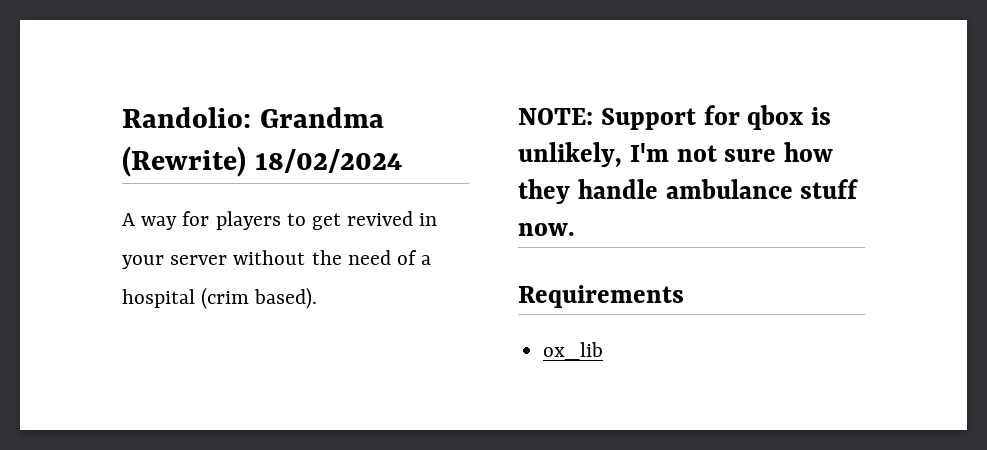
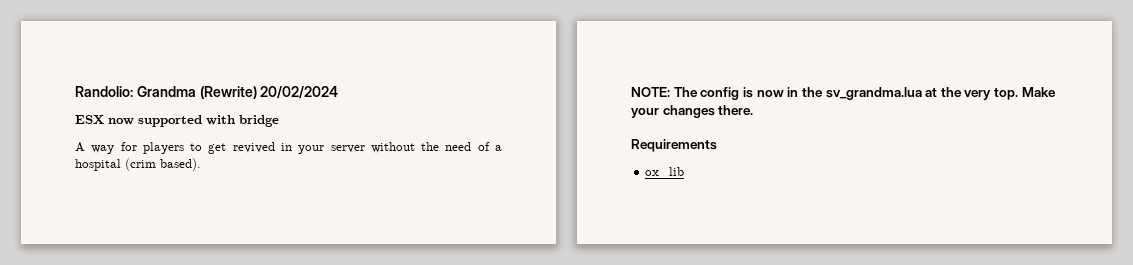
[254,149,402,173] 18/02/2024 -> [260,86,339,99] [75,115,279,127] 20/02/2024 // ESX now supported with bridge
[600,105,832,130] [518,142,834,168] [518,179,860,204] [518,223,575,236] Support for qbox is unlikely, I'm not sure how they handle ambulance stuff now. -> [673,87,1056,100] [631,105,754,118] The config is now in the sv_grandma.lua at the very top. Make your changes there.

